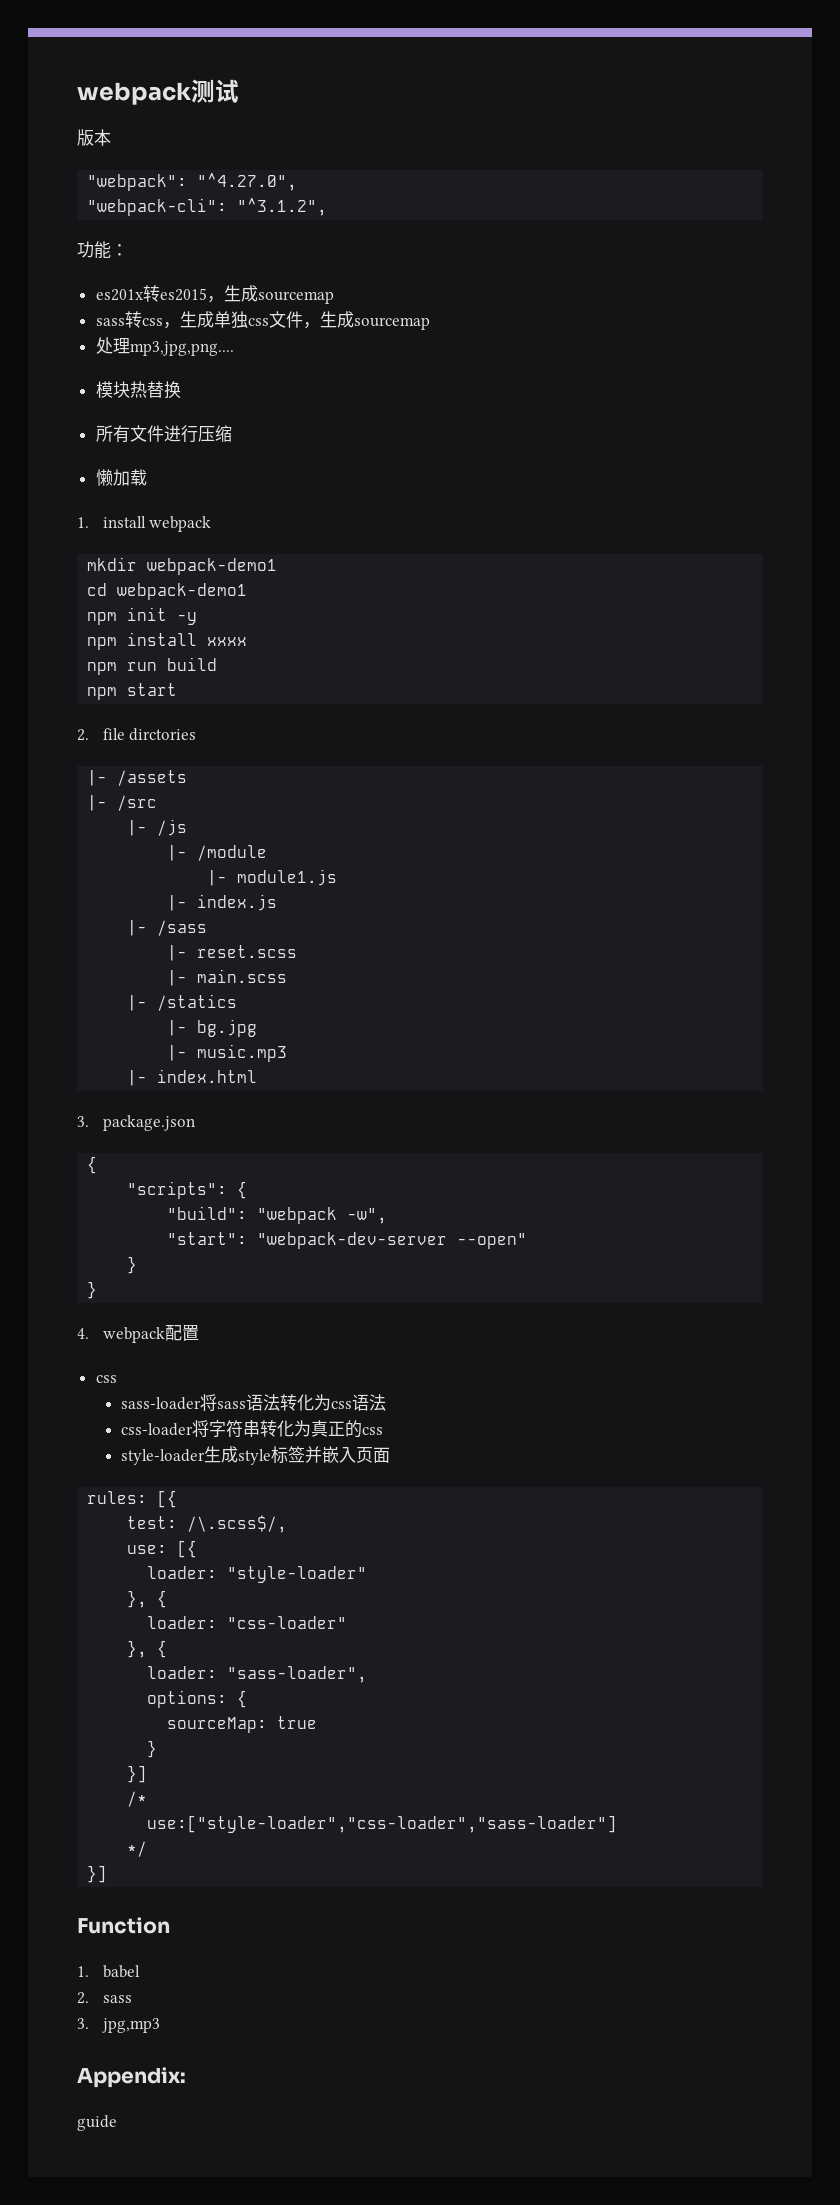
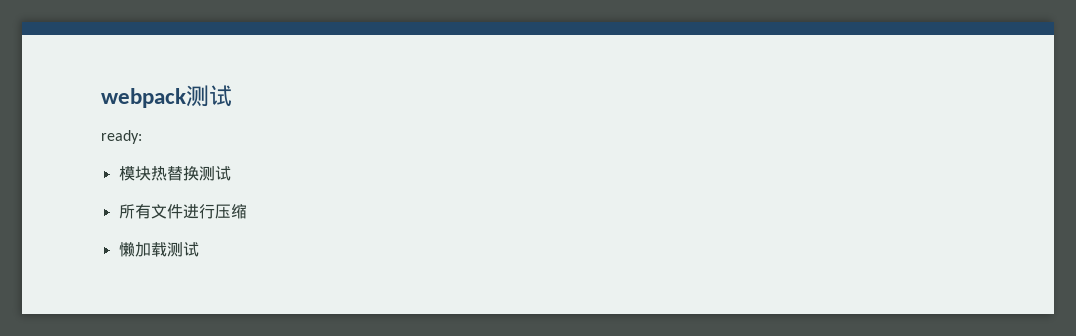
[77,129,111,146] [87,173,298,191] [87,198,328,216] [77,241,128,259] [95,285,334,304] [95,311,430,330] [95,337,234,356] 版本 // "webpack": "^4.27.0", // "webpack-cli": "^3.1.2", // 功能： // es201x转es2015，生成sourcemap // sass转css，生成单独css文件，生成sourcemap // 处理mp3,jpg,png.... -> [101,130,142,144] ready:
(181, 390) none -> [198,166,231,181] 测试
[77,516,212,532] [87,557,278,575] [87,583,248,600] [87,607,198,625] [87,632,248,650] [87,657,218,675] [87,683,178,700] [77,728,197,741] [87,770,188,786] [87,795,158,811] [127,819,188,836] [167,845,268,861] [207,869,338,886] [167,894,278,911] [127,920,208,936] [167,945,298,961] [167,969,288,986] [127,994,238,1011] [167,1019,258,1037] [167,1044,288,1062] [127,1069,258,1086] [77,1115,195,1131] [87,1156,98,1174] [127,1181,248,1199] [167,1206,388,1224] [167,1232,528,1249] [127,1256,138,1274] [87,1281,98,1299] [77,1325,199,1343] [95,1375,117,1383] [121,1394,387,1411] [121,1420,384,1438] [121,1446,391,1465] [87,1490,178,1508] [127,1515,288,1533] [127,1540,198,1558] [147,1566,368,1583] [127,1590,168,1608] [147,1616,348,1629] [127,1640,168,1658] [147,1666,368,1683] [147,1690,248,1708] [167,1716,318,1733] [147,1740,158,1758] [127,1765,148,1783] [127,1791,148,1807] [147,1815,618,1833] [127,1841,148,1857] [87,1865,108,1883] [77,1917,170,1934] [77,1965,140,1978] [77,1992,132,2004] [77,2018,160,2033] [77,2067,186,2088] [77,2115,117,2131] // 1. install webpack // mkdir webpack-demo1 // cd webpack-demo1 // npm init -y // npm install xxxx // npm run build // npm start // 2. file dirctories // |- /assets // |- /src // |- /js // |- /module // |- module1.js // |- index.js // |- /sass // |- reset.scss // |- main.scss // |- /statics // |- bg.jpg // |- music.mp3 // |- index.html // 3. package.json // { // "scripts": { // "build": "webpack -w", // "start": "webpack-dev-server --open" // } // } // 4. webpack配置 // css // sass-loader将sass语法转化为css语法 // css-loader将字符串转化为真正的css // style-loader生成style标签并嵌入页面 // rules: [{ // test: /\.scss$/, // use: [{ // loader: "style-loader" // }, { // loader: "css-loader" // }, { // loader: "sass-loader", // options: { // sourceMap: true // } // }] // /* // use:["style-loader","css-loader","sass-loader"] // */ // }] // Function // 1. babel // 2. sass // 3. jpg,mp3 // Appendix: // guide -> [166,242,199,257] 测试

